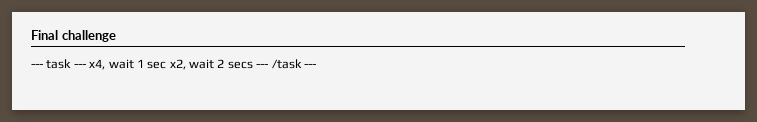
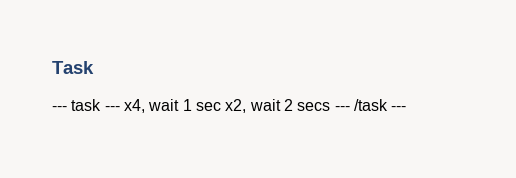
[31,30,116,42] Final challenge -> [52,61,94,74] Task

